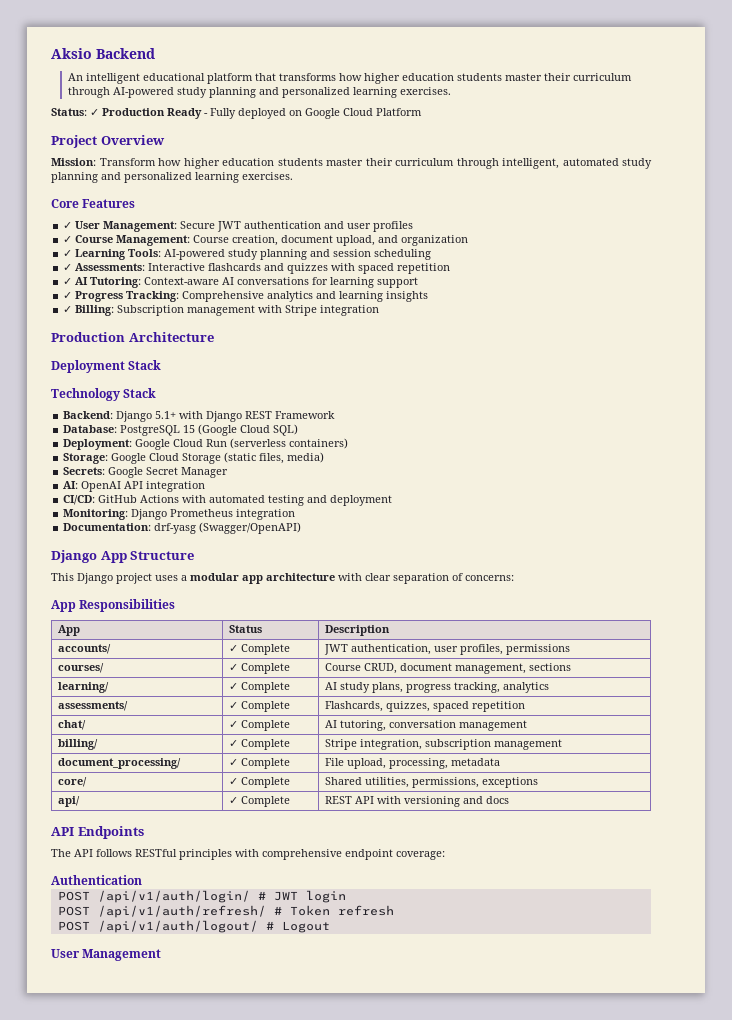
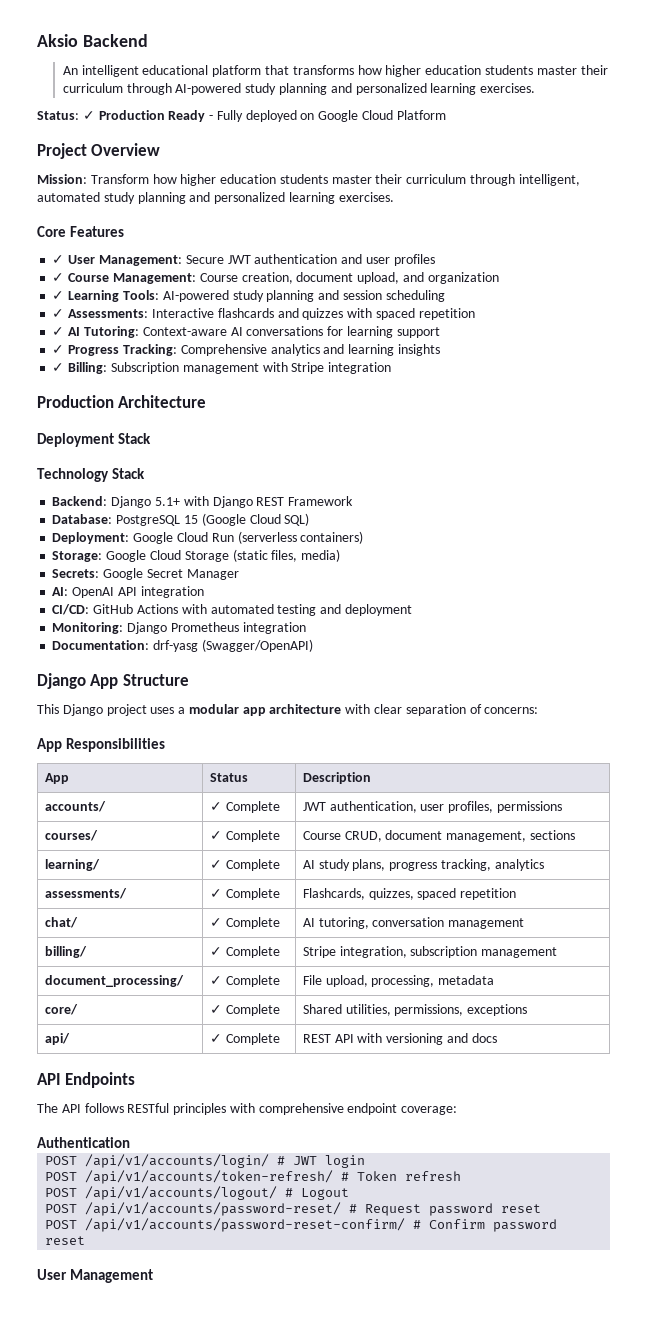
[97,890,250,903] /api/v1/auth/login/ -> [85,1154,270,1168] /api/v1/accounts/login/
[97,905,266,918] /api/v1/auth/refresh/ -> [85,1170,334,1184] /api/v1/accounts/token-refresh/
[97,920,258,933] /api/v1/auth/logout/ -> [85,1186,278,1200] /api/v1/accounts/logout/
(330, 927) none -> [45,1202,542,1216] [45,1218,558,1232] [45,1236,86,1245] // POST /api/v1/accounts/password-reset/ # Request password reset // POST /api/v1/accounts/password-reset-confirm/ # Confirm password reset

